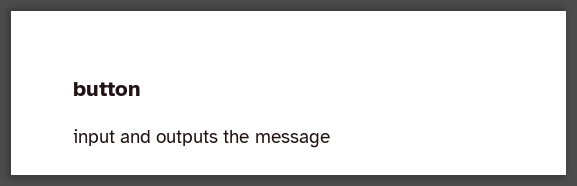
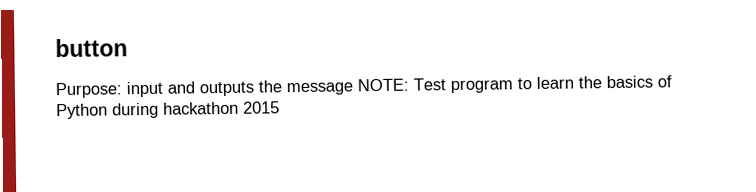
(141, 89) none -> [55,82,122,99] Purpose:
(330, 140) none -> [357,75,672,94] [56,101,280,120] NOTE: Test program to learn the basics of Python during hackathon 2015

